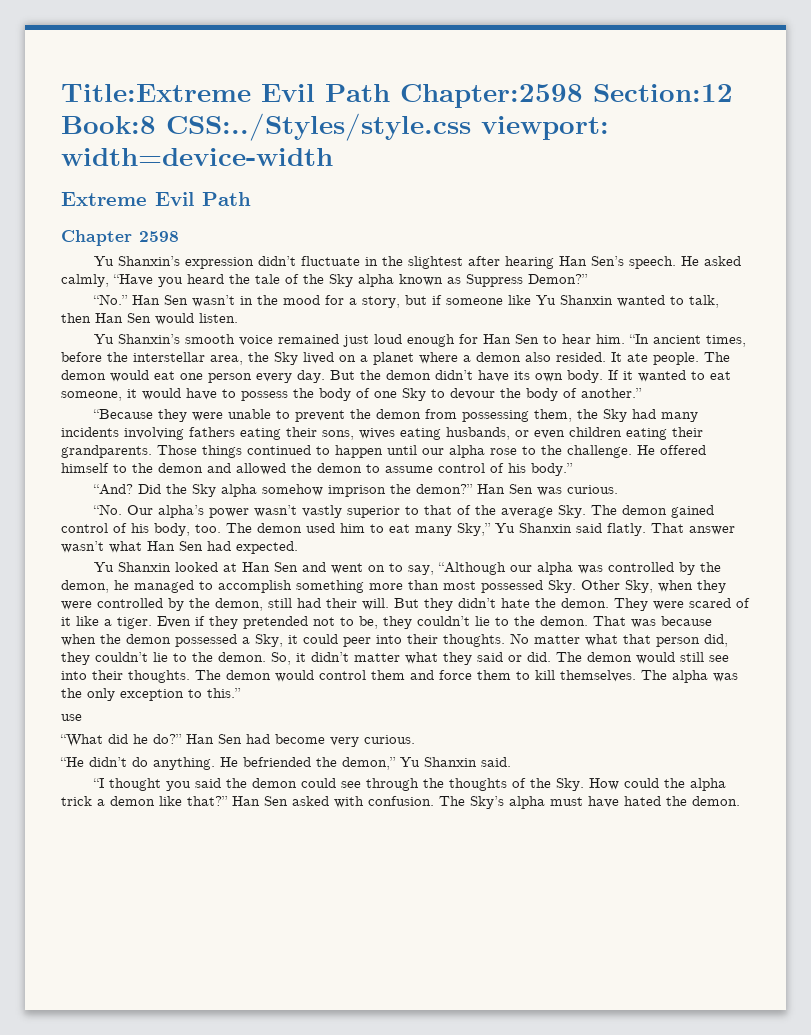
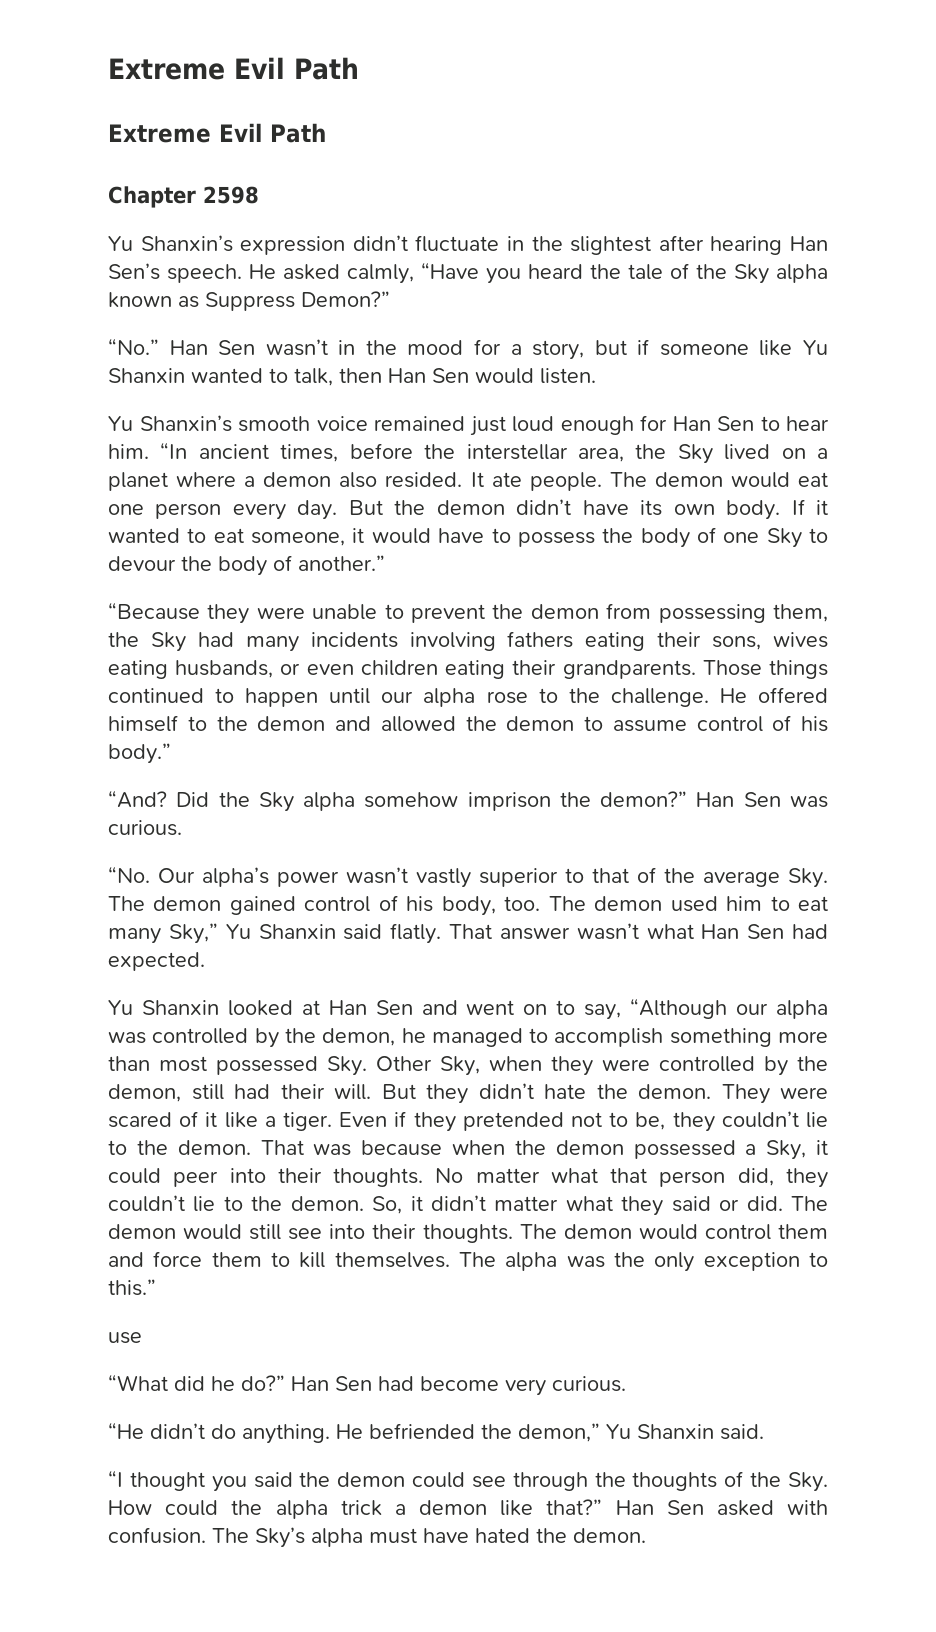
[61,84,733,108] [61,113,609,141] [61,148,333,166] Title:Extreme Evil Path Chapter:2598 Section:12 Book:8 CSS:../Styles/style.css viewport: width=device-width -> [108,57,359,80] Extreme Evil Path

